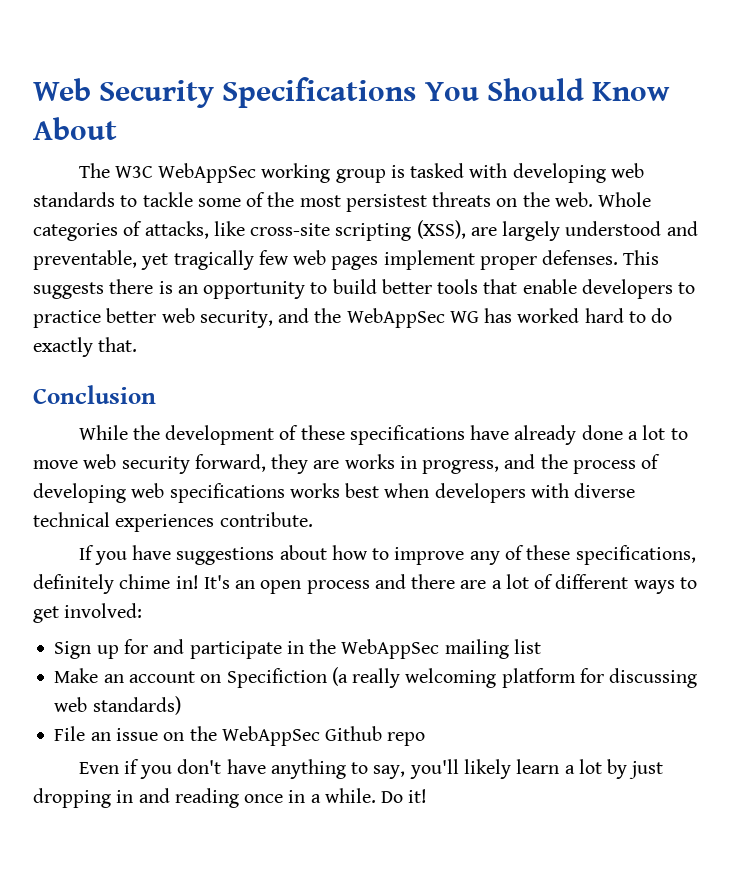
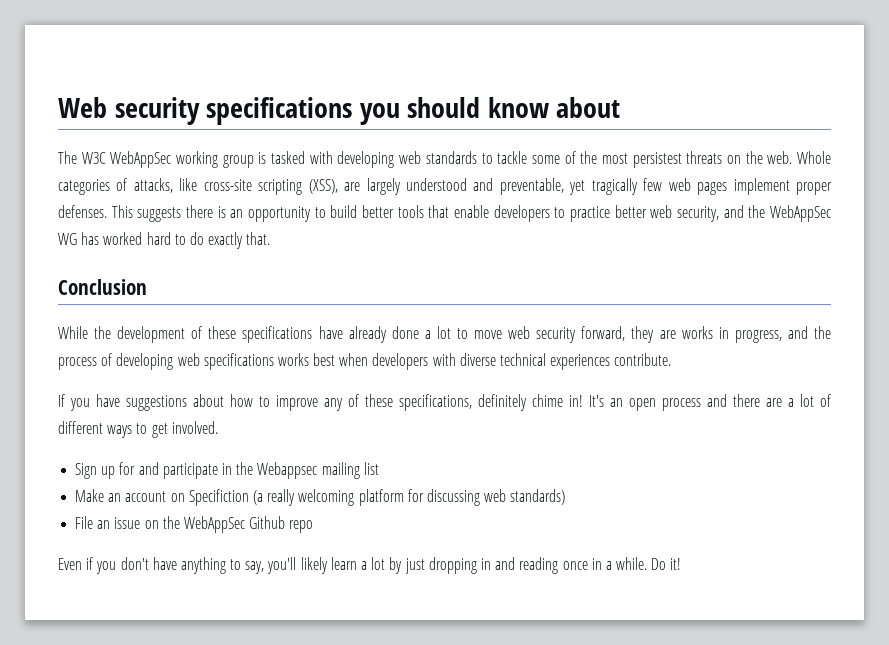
[99,77,671,108] [33,117,117,140] Security Specifications You Should Know About -> [114,97,621,125] security specifications you should know about
[64,603,143,618] involved: -> [171,421,218,434] involved.
[341,639,440,659] WebAppSec -> [257,462,318,479] Webappsec

